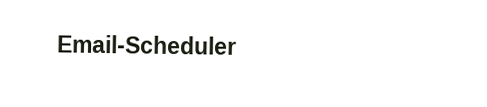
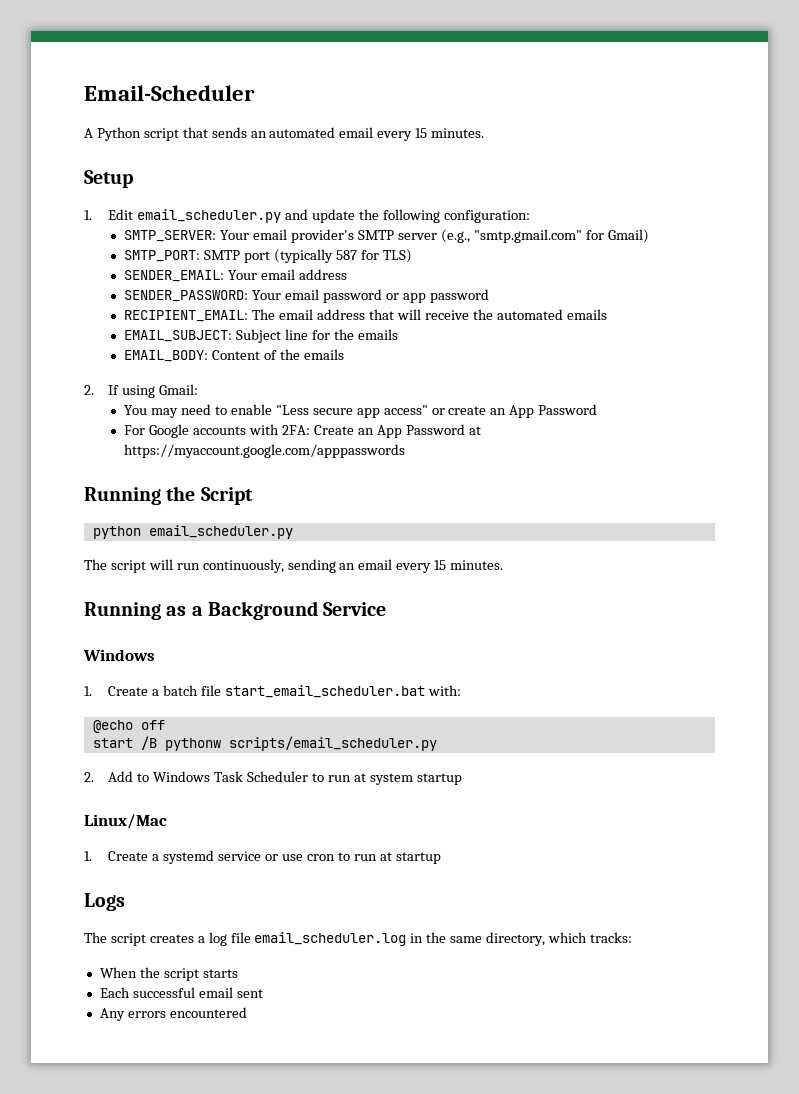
(237, 44) none -> [84,127,485,141] [84,170,133,188] [84,209,530,223] [124,229,649,243] [124,249,412,263] [124,269,348,282] [124,289,489,303] [124,309,607,322] [124,329,398,343] [124,349,344,362] [84,384,199,398] [124,404,598,418] [124,424,481,438] [124,444,406,458] [84,486,253,505] [92,525,293,539] [84,559,504,573] [84,601,387,620] [83,649,155,661] [84,685,461,698] [92,720,165,733] [92,736,437,751] [84,771,462,785] [84,814,167,829] [84,850,441,864] [84,893,125,911] [84,932,632,946] [99,967,238,981] [99,987,263,998] [99,1007,247,1021] // A Python script that sends an automated email every 15 minutes. // Setup // 1. Edit email_scheduler.py and update the following configuration: // SMTP_SERVER: Your email provider's SMTP server (e.g., "smtp.gmail.com" for Gmail) // SMTP_PORT: SMTP port (typically 587 for TLS) // SENDER_EMAIL: Your email address // SENDER_PASSWORD: Your email password or app password // RECIPIENT_EMAIL: The email address that will receive the automated emails // EMAIL_SUBJECT: Subject line for the emails // EMAIL_BODY: Content of the emails // 2. If using Gmail: // You may need to enable "Less secure app access" or create an App Password // For Google accounts with 2FA: Create an App Password at https://myaccount.google.com/apppasswords // Running the Script // python email_scheduler.py // The script will run continuously, sending an email every 15 minutes. // Running as a Background Service // Windows // 1. Create a batch file start_email_scheduler.bat with: // @echo off // start /B pythonw scripts/email_scheduler.py // 2. Add to Windows Task Scheduler to run at system startup // Linux/Mac // 1. Create a systemd service or use cron to run at startup // Logs // The script creates a log file email_scheduler.log in the same directory, which tracks: // When the script starts // Each successful email sent // Any errors encountered

